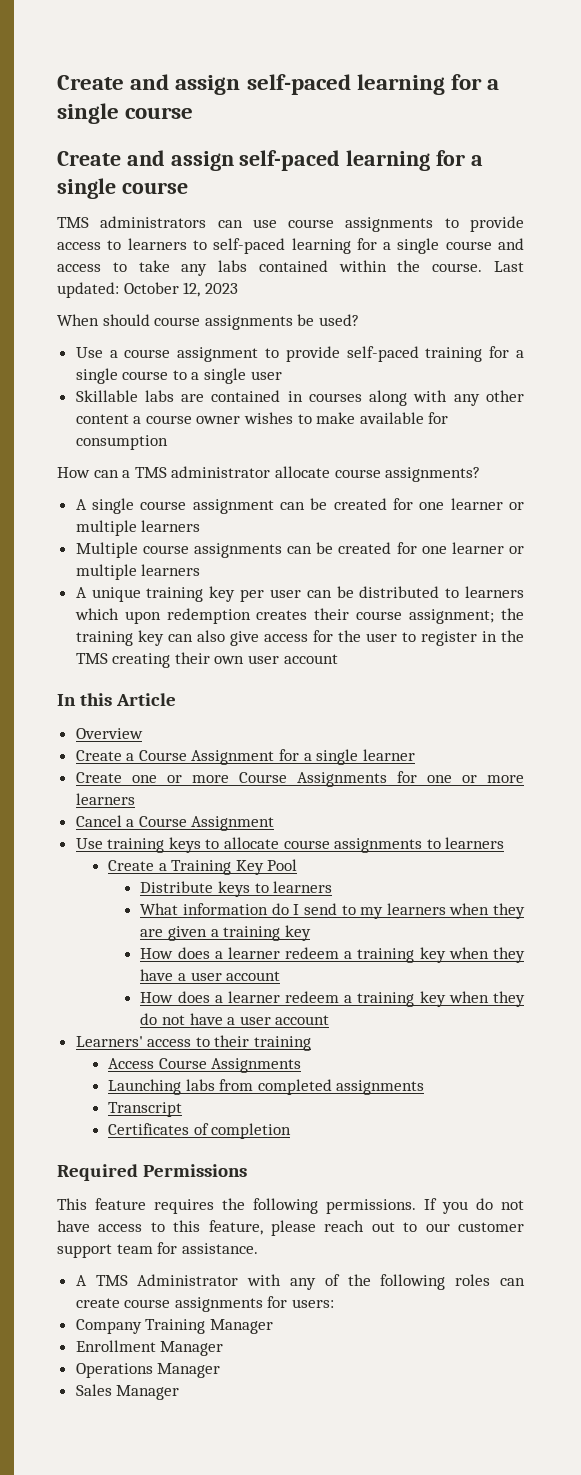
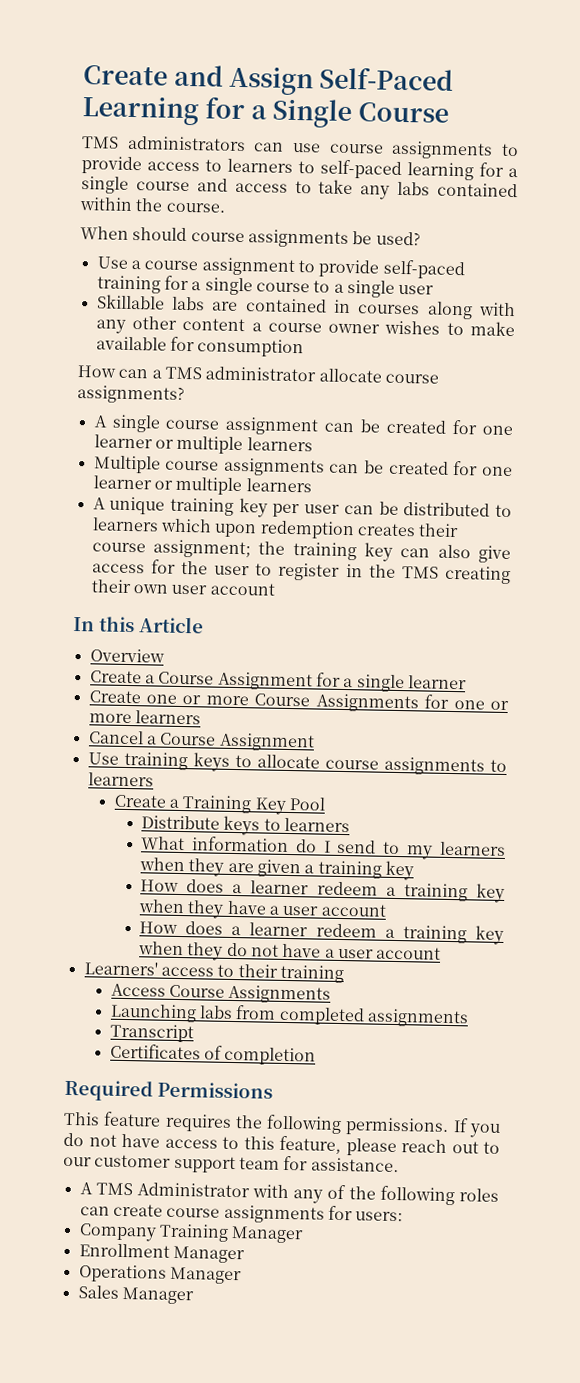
[57,74,500,95] [57,103,194,124] [57,150,483,171] [57,178,188,199] Create and assign self-paced learning for a single course // Create and assign self-paced learning for a single course -> [83,64,454,96] [82,96,449,129] Create and Assign Self-Paced Learning for a Single Course
[493,261,524,272] [57,282,238,298] Last updated: October 12, 2023 -> (226, 207) none

